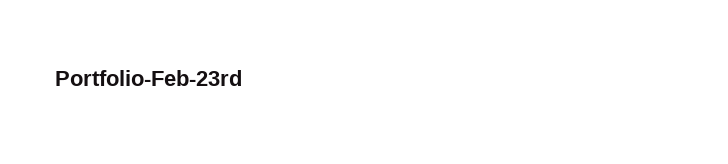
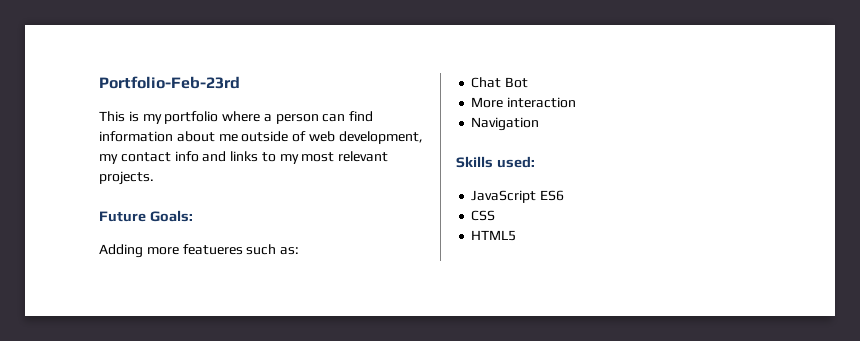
(242, 78) none -> [99,111,374,124] [99,131,423,144] [99,151,389,164] [99,171,154,185] [99,210,193,222] [99,244,300,258] [471,77,529,88] [471,97,577,108] [471,117,540,131] [456,156,535,168] [471,190,565,203] [471,210,496,221] [471,230,517,241] // This is my portfolio where a person can find information about me outside of web development, my contact info and links to my most relevant projects. // Future Goals: // Adding more featueres such as: // Chat Bot // More interaction // Navigation // Skills used: // JavaScript ES6 // CSS // HTML5

